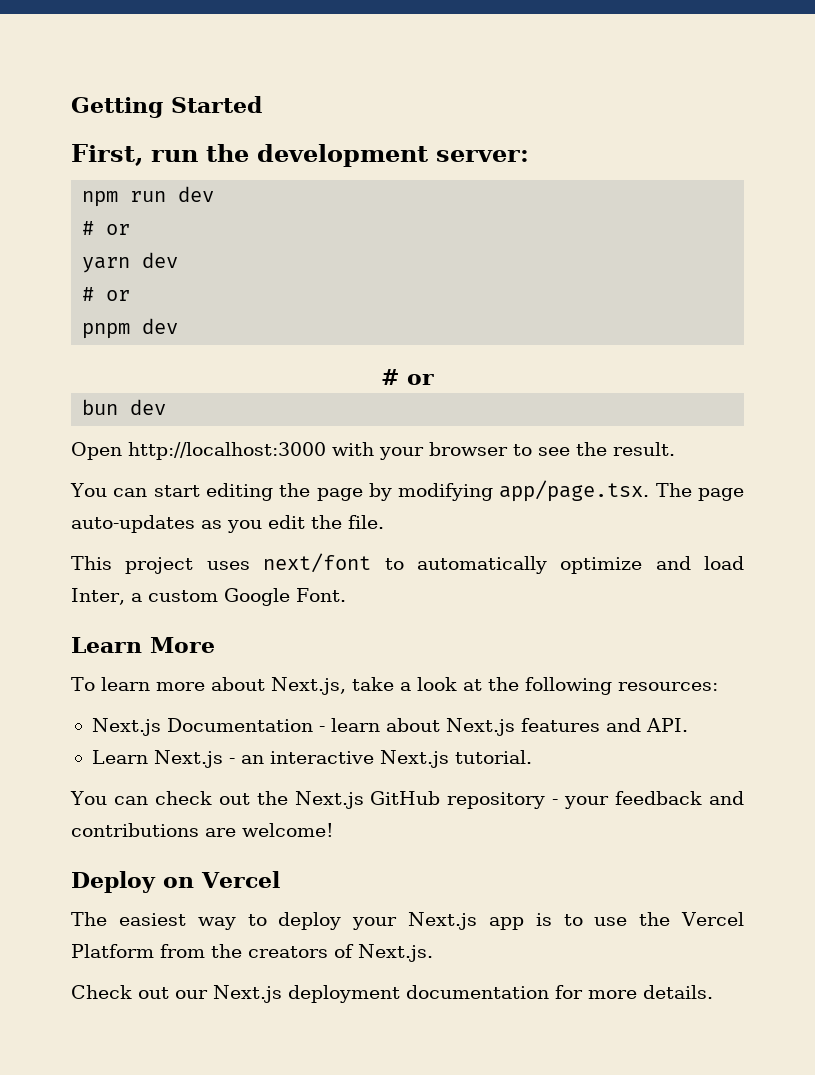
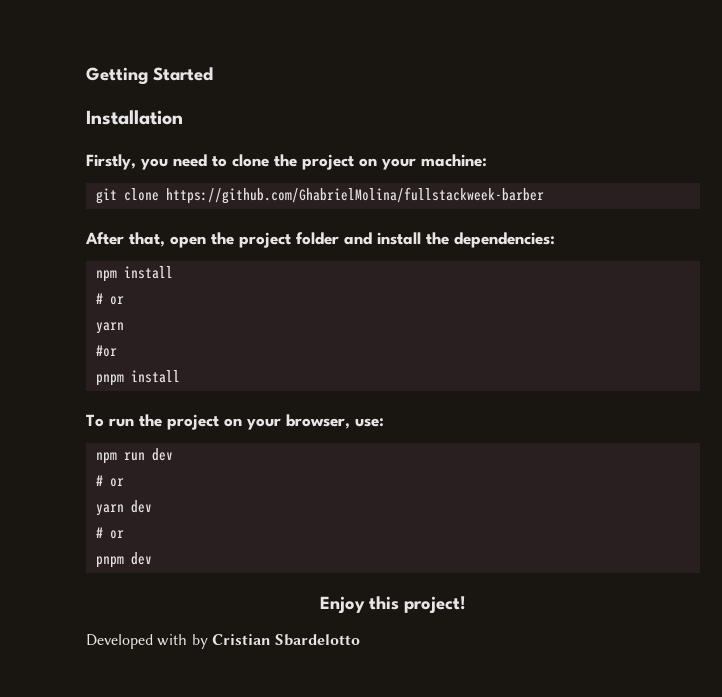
[71,144,529,167] First, run the development server: -> [86,110,183,125] [86,154,487,170] [95,187,544,204] [85,232,555,248] [95,266,173,282] [95,293,124,305] [95,322,124,334] [95,345,117,357] [95,370,180,386] [86,414,384,430] Installation // Firstly, you need to clone the project on your machine: // git clone https://github.com/GhabrielMolina/fullstackweek-barber // After that, open the project folder and install the dependencies: // npm install // # or // yarn // #or // pnpm install // To run the project on your browser, use:
[381,369,434,385] [82,399,167,415] [71,442,675,460] [70,480,744,502] [71,515,384,533] [71,553,744,574] [71,588,346,606] [71,637,215,653] [71,677,718,695] [91,718,688,736] [91,750,532,768] [70,791,745,809] [71,823,334,837] [71,871,280,893] [71,912,745,930] [71,944,433,962] [71,985,713,1003] # or // bun dev // Open http://localhost:3000 with your browser to see the result. // You can start editing the page by modifying app/page.tsx. The page auto-updates as you edit the file. // This project uses next/font to automatically optimize and load Inter, a custom Google Font. // Learn More // To learn more about Next.js, take a look at the following resources: // Next.js Documentation - learn about Next.js features and API. // Learn Next.js - an interactive Next.js tutorial. // You can check out the Next.js GitHub repository - your feedback and contributions are welcome! // Deploy on Vercel // The easiest way to deploy your Next.js app is to use the Vercel Platform from the creators of Next.js. // Check out our Next.js deployment documentation for more details. -> [320,596,466,614] [86,634,361,649] Enjoy this project! // Developed with by Cristian Sbardelotto

